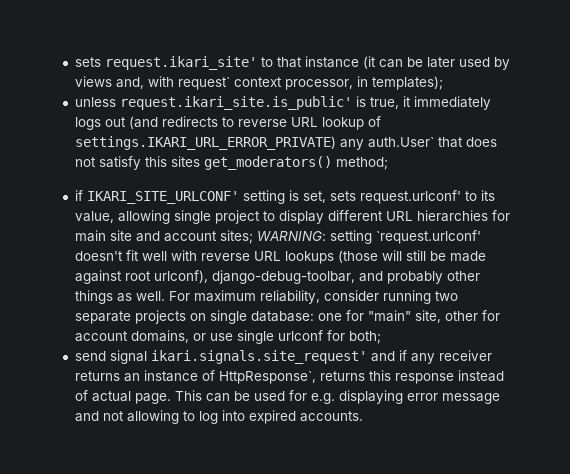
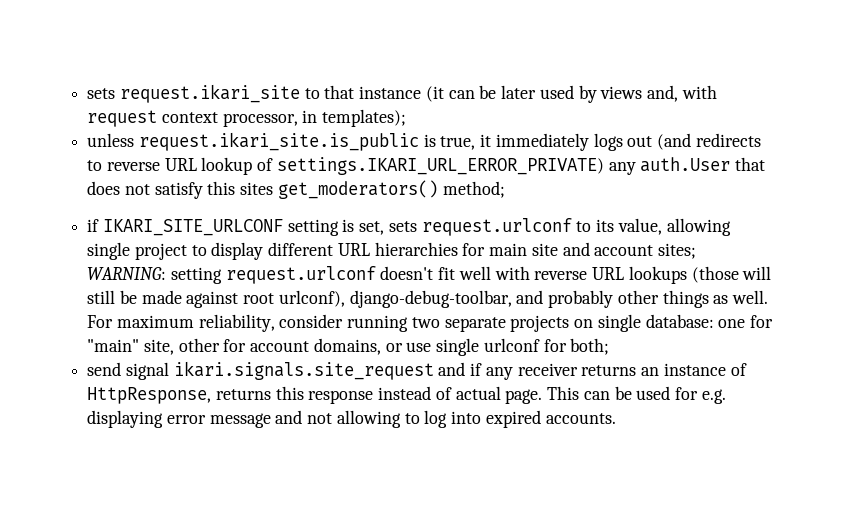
[74,56,257,70] sets request.ikari_site' -> [87,84,300,103] sets request.ikari_site
[177,77,230,90] request` -> [87,110,158,127] request
[119,96,352,110] request.ikari_site.is_public' -> [138,132,419,151] request.ikari_site.is_public
[367,137,434,148] auth.User` -> [640,157,731,172] auth.User
[86,191,239,204] IKARI_SITE_URLCONF' -> [102,219,283,236] IKARI_SITE_URLCONF
[359,190,461,204] request.urlconf' -> [421,218,572,236] request.urlconf
[375,230,481,244] `request.urlconf' -> [225,266,376,284] request.urlconf
[150,350,367,364] ikari.signals.site_request' -> [173,361,434,380] ikari.signals.site_request
[218,371,316,384] HttpResponse`, -> [87,387,212,404] HttpResponse,

